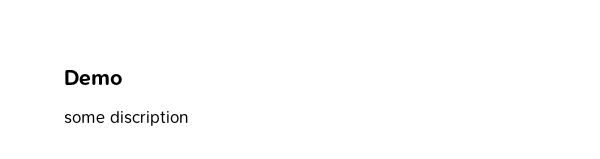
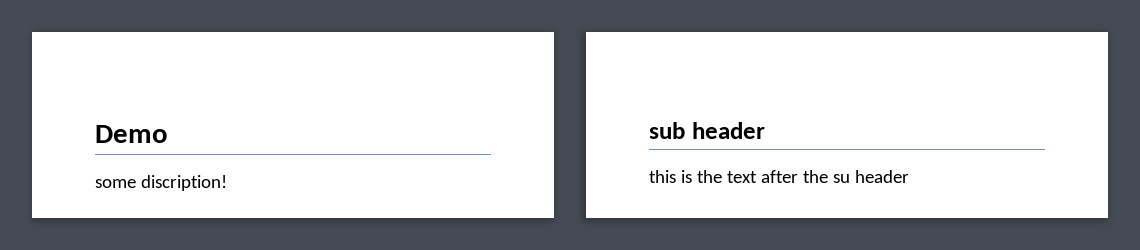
[109,111,189,126] discription -> [140,175,227,191] [649,122,765,139] [649,170,909,183] discription! // sub header // this is the text after the su header

